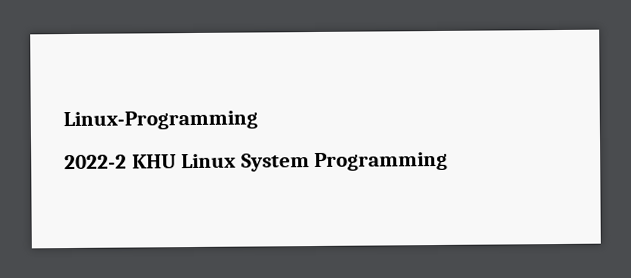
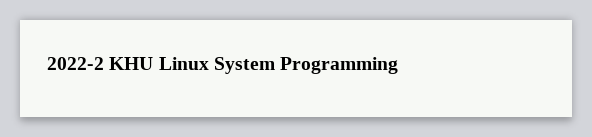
[63,110,258,131] Linux-Programming // -> (47, 63) none

